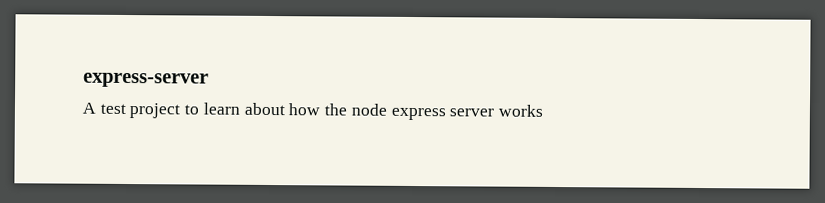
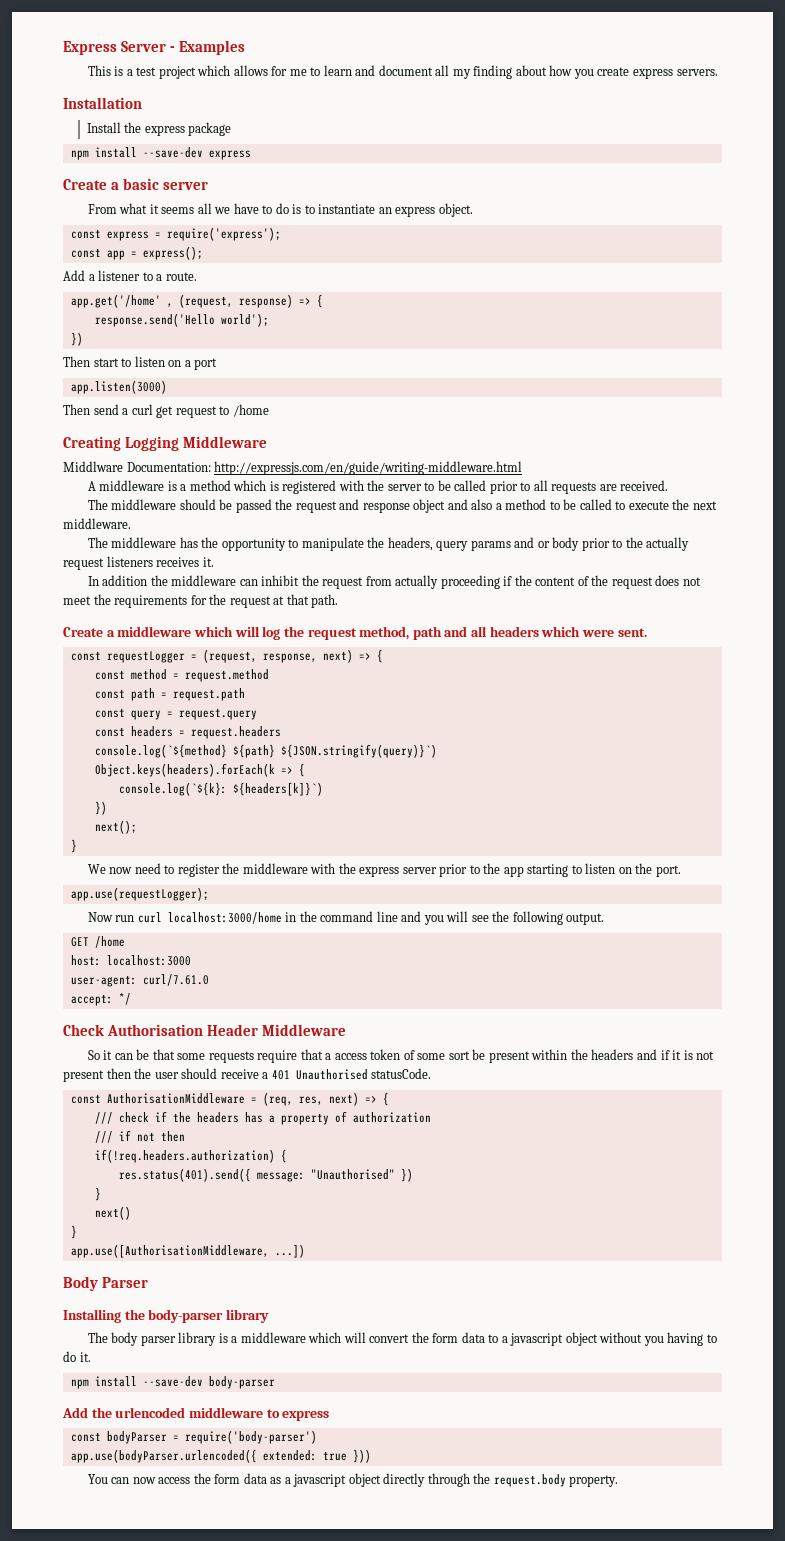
[83,72,209,88] [82,102,543,121] express-server // A test project to learn about how the node express server works -> [63,40,246,55] [87,65,718,79] [63,97,142,109] [86,122,232,136] [70,147,251,160] [63,178,209,190] [87,203,473,217] [70,227,281,241] [70,246,203,260] [63,270,197,281] [70,294,323,308] [94,313,269,327] [70,332,83,346] [63,356,218,370] [70,380,167,394] [63,404,269,418] [63,436,268,451] [63,461,523,475] [87,480,669,494] [87,499,717,513] [63,518,131,529] [87,537,690,551] [63,556,214,570] [87,575,701,589] [63,594,339,608] [63,626,647,640] [70,649,383,663] [94,669,269,682] [94,688,245,701] [94,708,257,720] [94,726,281,739] [94,744,437,758] [94,763,305,777] [118,782,323,796] [94,801,107,815] [94,820,137,834] [70,839,77,853] [87,863,681,877] [70,887,209,901] [87,911,605,925] [70,936,125,948] [70,955,191,966] [70,974,209,987] [70,993,131,1006] [63,1024,347,1036] [87,1049,715,1063] [63,1068,432,1082] [70,1092,389,1106] [94,1111,431,1125] [94,1130,185,1143] [94,1149,287,1163] [118,1168,413,1182] [94,1187,101,1201] [94,1206,131,1220] [70,1225,77,1239] [70,1244,305,1258] [63,1276,149,1291] [63,1309,269,1323] [87,1332,717,1346] [63,1351,91,1362] [70,1376,275,1389] [62,1407,330,1421] [70,1430,317,1444] [70,1449,371,1463] [87,1473,619,1487] Express Server - Examples // This is a test project which allows for me to learn and document all my finding about how you create express servers. // Installation // Install the express package // npm install --save-dev express // Create a basic server // From what it seems all we have to do is to instantiate an express object. // const express = require('express'); // const app = express(); // Add a listener to a route. // app.get('/home' , (request, response) => { // response.send('Hello world'); // }) // Then start to listen on a port // app.listen(3000) // Then send a curl get request to /home // Creating Logging Middleware // Middlware Documentation: http://expressjs.com/en/guide/writing-middleware.html // A middleware is a method which is registered with the server to be called prior to all requests are received. // The middleware should be passed the request and response object and also a method to be called to execute the next middleware. // The middleware has the opportunity to manipulate the headers, query params and or body prior to the actually request listeners receives it. // In addition the middleware can inhibit the request from actually proceeding if the content of the request does not meet the requirements for the request at that path. // Create a middleware which will log the request method, path and all headers which were sent. // const requestLogger = (request, response, next) => { // const method = request.method // const path = request.path // const query = request.query // const headers = request.headers // console.log(`${method} ${path} ${JSON.stringify(query)}`) // Object.keys(headers).forEach(k => { // console.log(`${k}: ${headers[k]}`) // }) // next(); // } // We now need to register the middleware with the express server prior to the app starting to listen on the port. // app.use(requestLogger); // Now run curl localhost:3000/home in the command line and you will see the following output. // GET /home // host: localhost:3000 // user-agent: curl/7.61.0 // accept: */ // Check Authorisation Header Middleware // So it can be that some requests require that a access token of some sort be present within the headers and if it is not present then the user should receive a 401 Unauthorised statusCode. // const AuthorisationMiddleware = (req, res, next) => { // /// check if the headers has a property of authorization // /// if not then // if(!req.headers.authorization) { // res.status(401).send({ message: "Unauthorised" }) // } // next() // } // app.use([AuthorisationMiddleware, ...]) // Body Parser // Installing the body-parser library // The body parser library is a middleware which will convert the form data to a javascript object without you having to do it. // npm install --save-dev body-parser // Add the urlencoded middleware to express // const bodyParser = require('body-parser') // app.use(bodyParser.urlencoded({ extended: true })) // You can now access the form data as a javascript object directly through the request.body property.

